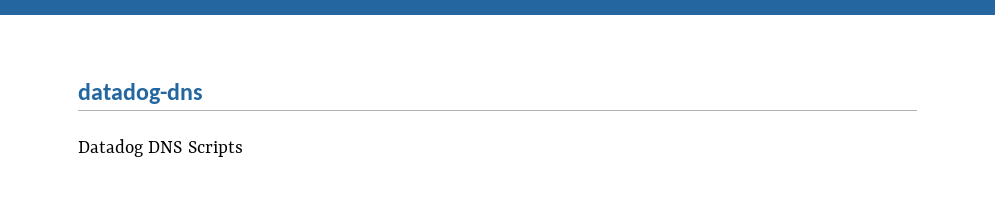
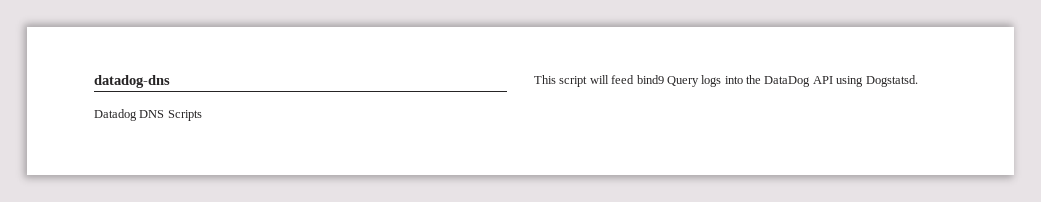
(243, 149) none -> [534,75,918,87] // This script will feed bind9 Query logs into the DataDog API using Dogstatsd.

